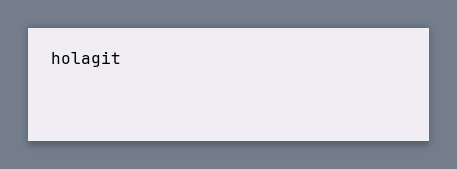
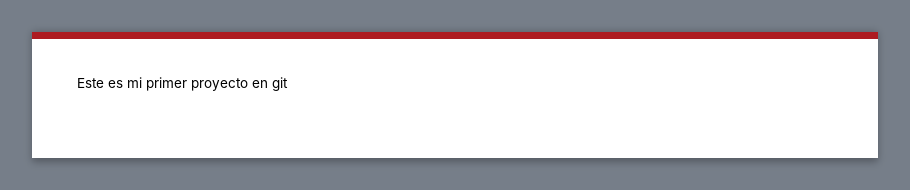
[51,51,121,67] holagit -> [77,77,288,91] Este es mi primer proyecto en git

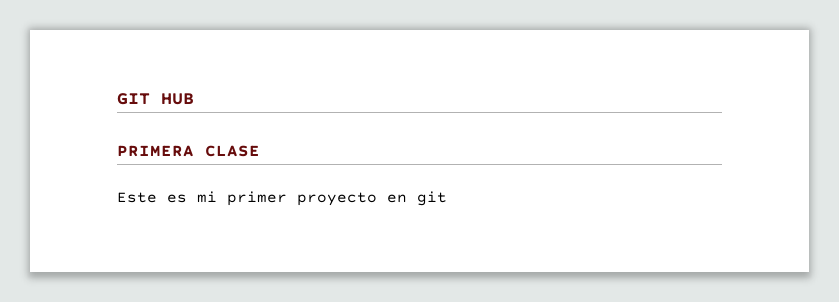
(77, 83) none -> [117,93,194,105] [117,145,260,157] GIT HUB // PRIMERA CLASE //

